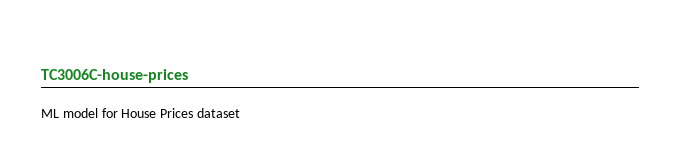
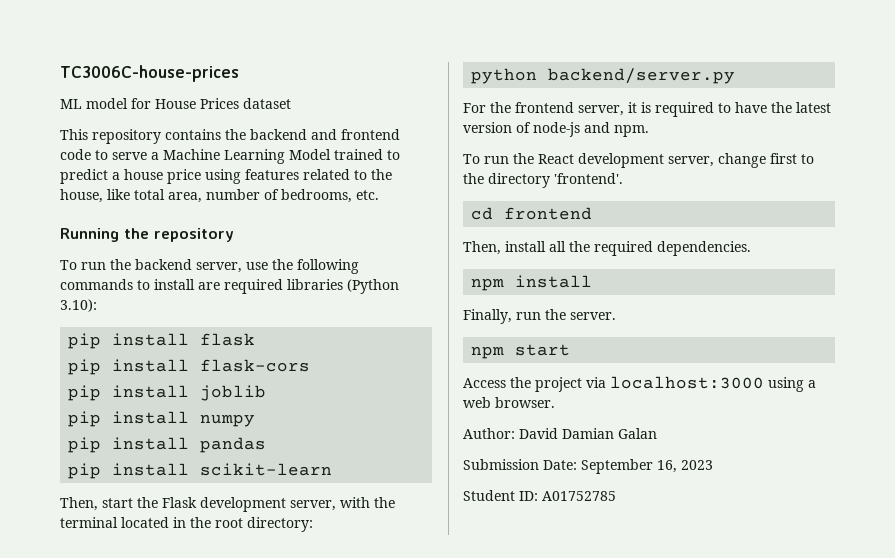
(240, 113) none -> [60,129,400,144] [60,149,400,164] [60,169,392,184] [60,189,379,203] [60,228,234,242] [60,259,359,274] [60,279,399,294] [60,299,97,312] [68,333,256,349] [68,359,311,375] [68,385,267,401] [68,411,256,427] [68,437,267,453] [68,463,333,479] [60,497,395,512] [60,517,313,532] [471,68,736,84] [463,102,831,117] [463,122,649,137] [463,153,814,168] [463,173,623,188] [471,207,593,220] [463,241,751,256] [471,275,593,291] [463,309,616,324] [471,344,571,359] [463,376,816,392] [463,397,555,408] [463,428,657,439] [463,459,713,474] [463,490,616,501] // This repository contains the backend and frontend code to serve a Machine Learning Model trained to predict a house price using features related to the house, like total area, number of bedrooms, etc. // Running the repository // To run the backend server, use the following commands to install are required libraries (Python 3.10): // pip install flask // pip install flask-cors // pip install joblib // pip install numpy // pip install pandas // pip install scikit-learn // Then, start the Flask development server, with the terminal located in the root directory: // python backend/server.py // For the frontend server, it is required to have the latest version of node-js and npm. // To run the React development server, change first to the directory 'frontend'. // cd frontend // Then, install all the required dependencies. // npm install // Finally, run the server. // npm start // Access the project via localhost:3000 using a web browser. // Author: David Damian Galan // Submission Date: September 16, 2023 // Student ID: A01752785

